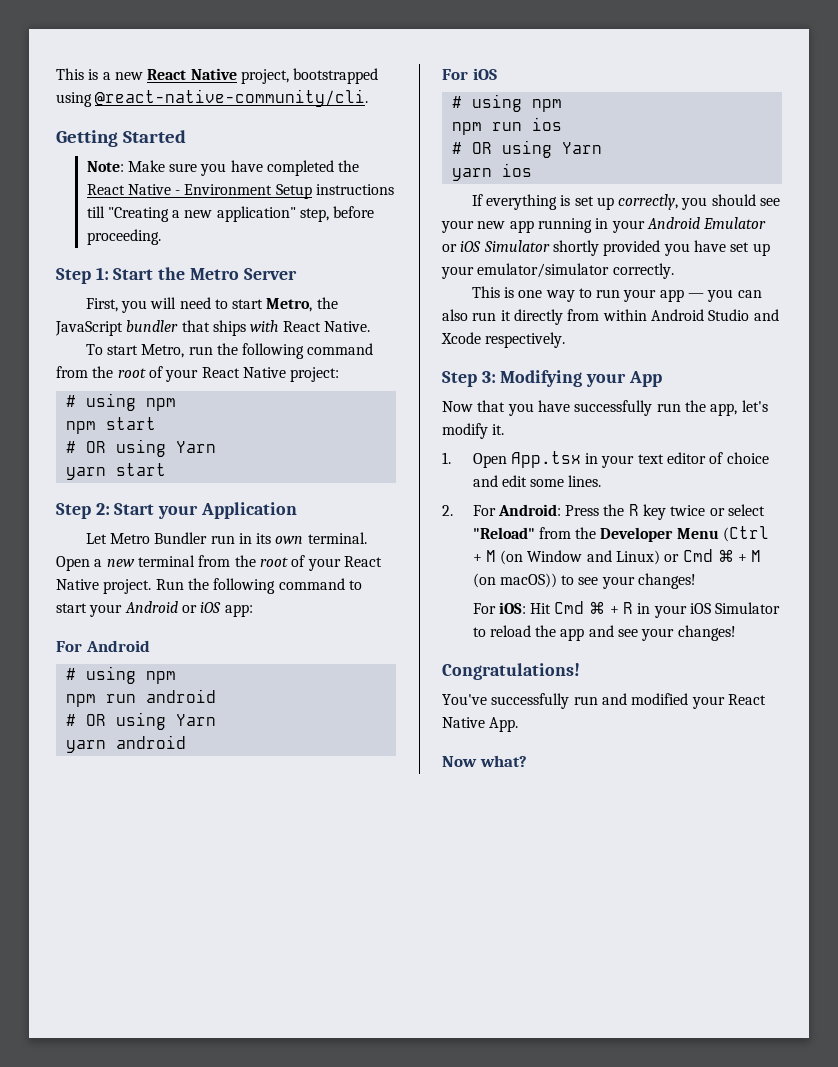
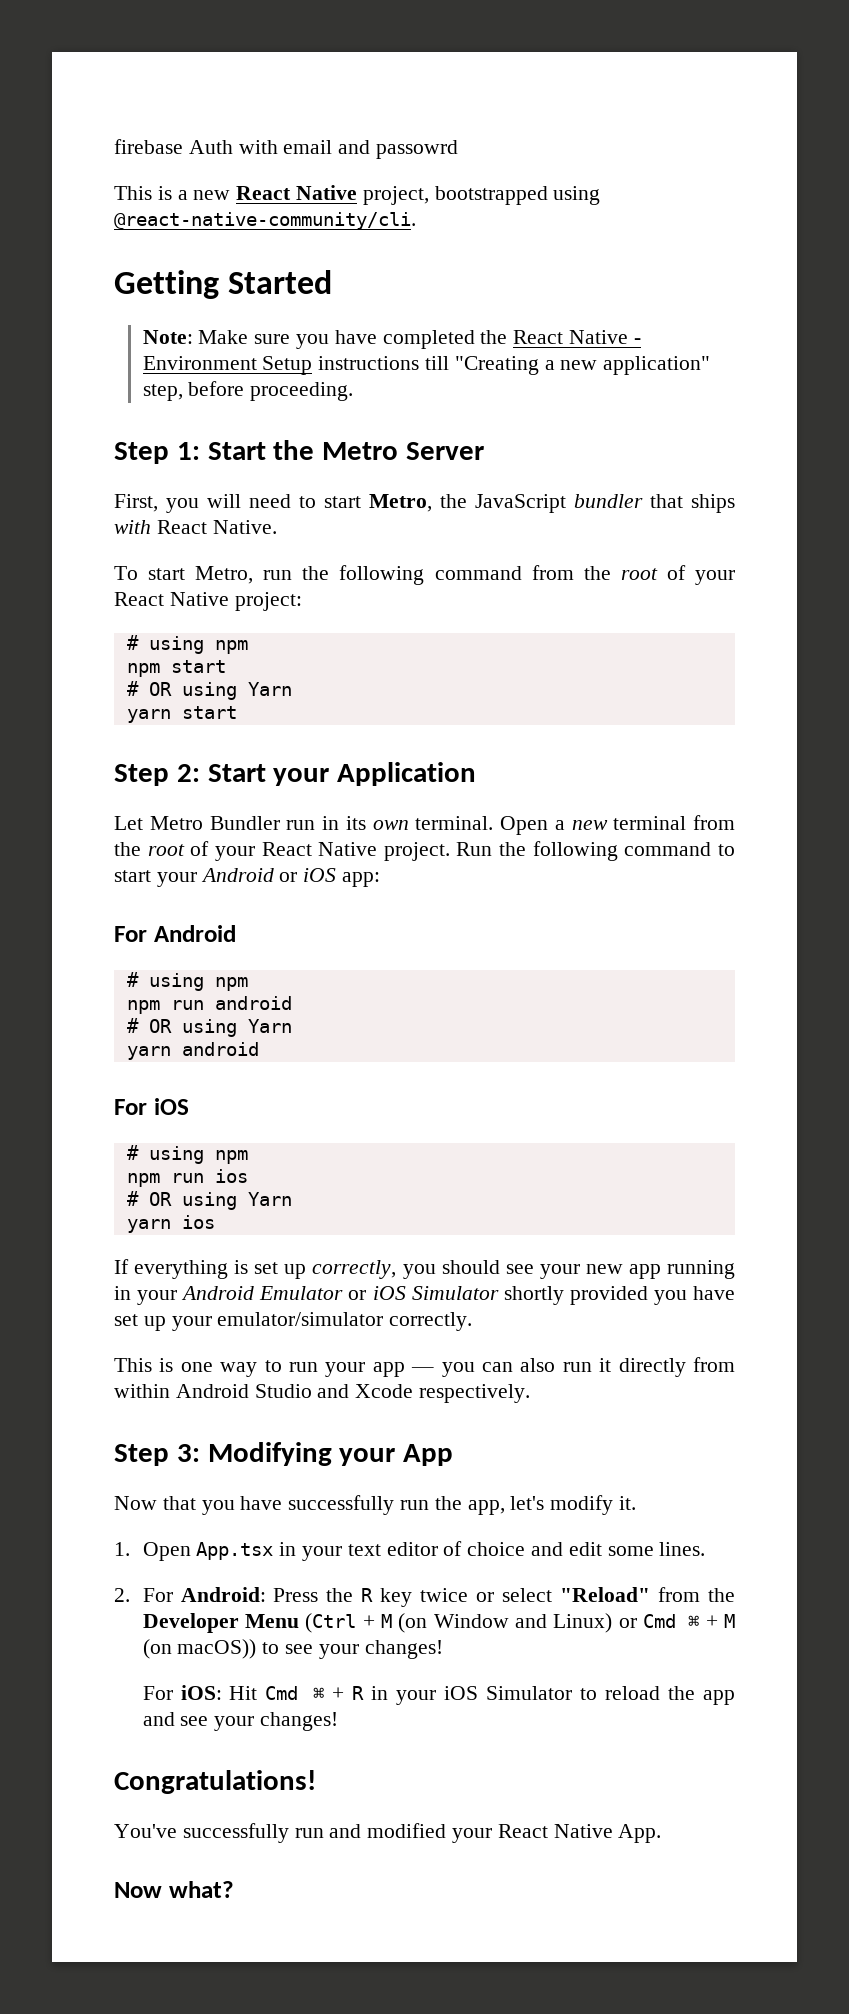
(56, 74) none -> [114,139,459,159] firebase Auth with email and passowrd //

